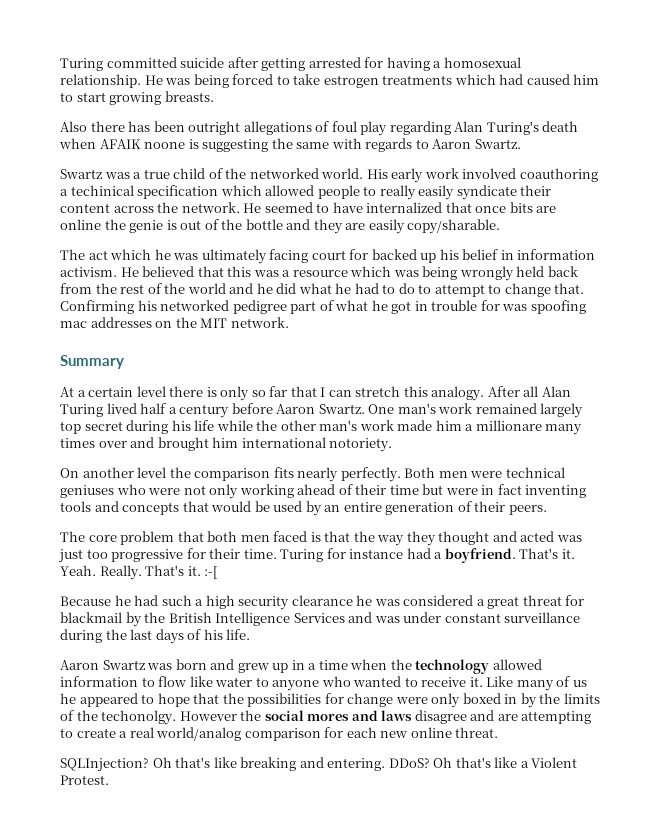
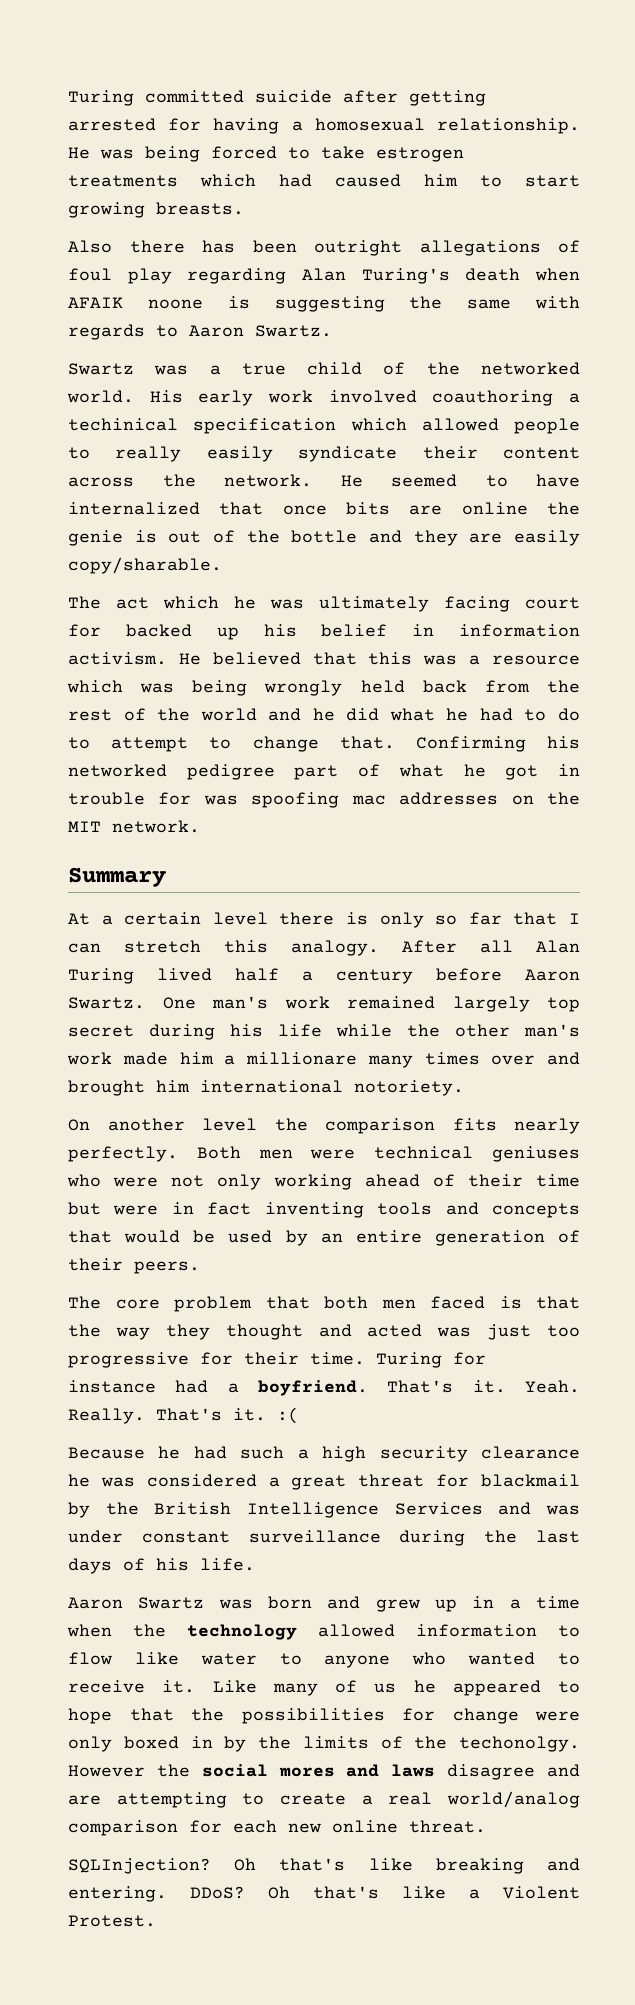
[204,566,218,579] :-[ -> [277,1407,299,1424] :(

